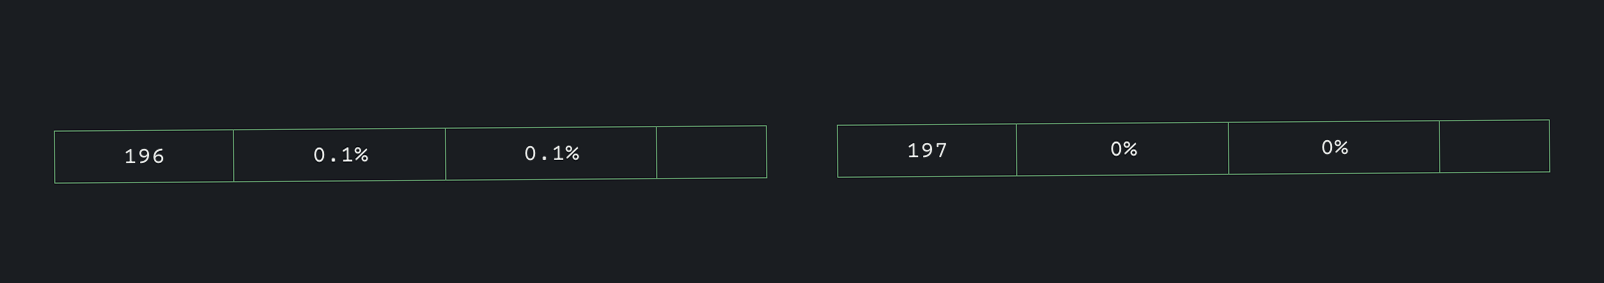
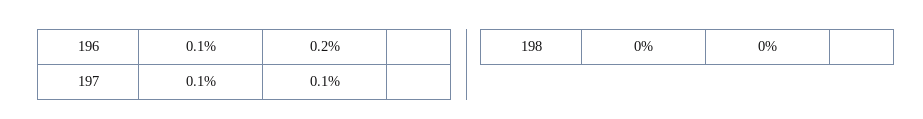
(369, 154) none -> [309,41,340,51] [77,76,99,86] [185,76,216,86] | 0.2% | // 197 | 0.1%
[906,141,949,159] 197 -> [520,41,542,51] 198

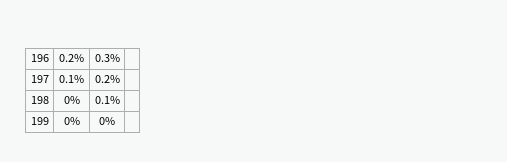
(99, 46) none -> [59,54,84,62] [94,54,120,62] [30,75,49,83] | 0.2% | 0.3% | // 197
[77,76,99,86] [185,76,216,86] 197 | 0.1% -> [30,96,49,104] [63,96,80,104] 198 | 0%
[520,41,542,51] 198 -> [30,117,49,125] 199

